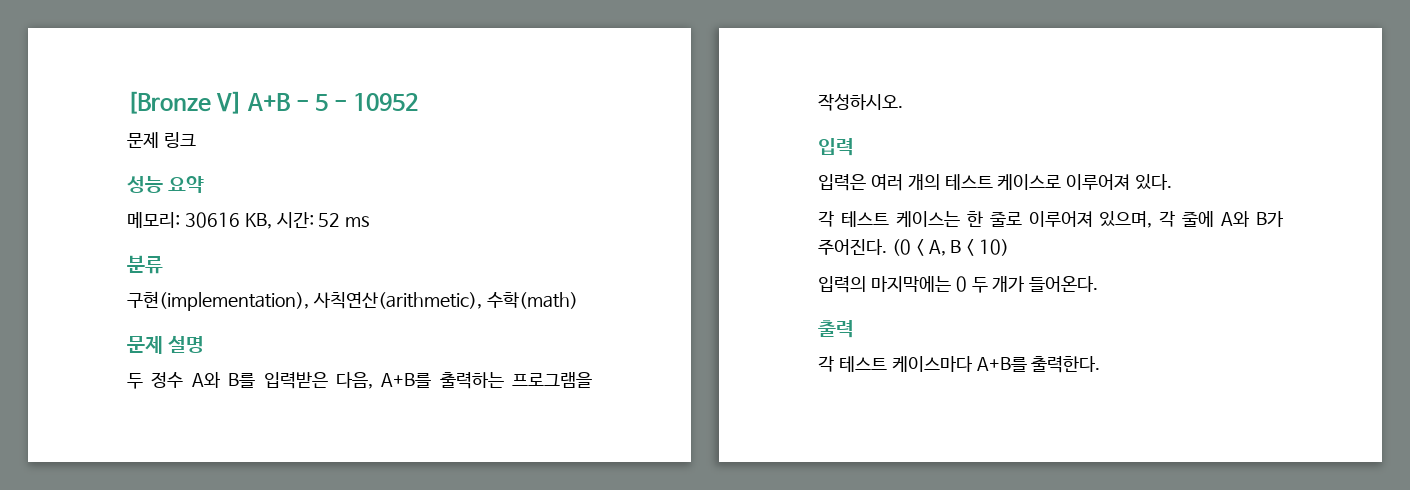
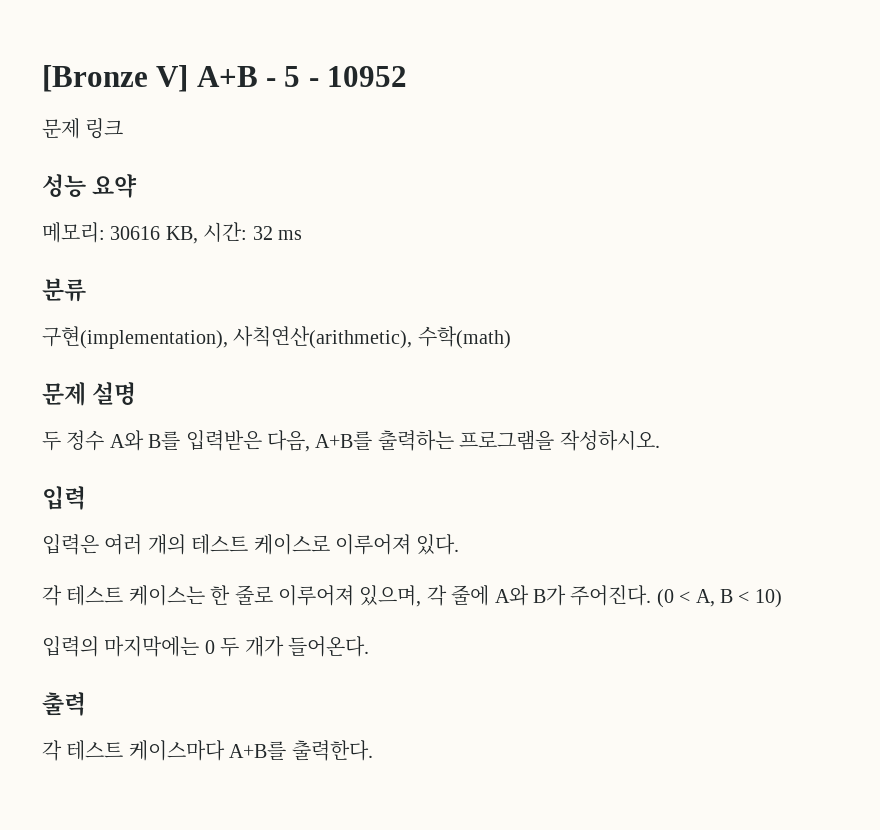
[318,213,341,227] 52 -> [252,226,273,240] 32

